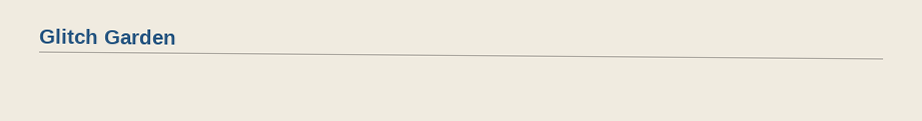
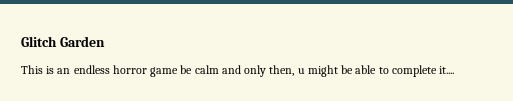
(177, 37) none -> [21,65,455,77] // This is an endless horror game be calm and only then, u might be able to complete it....

